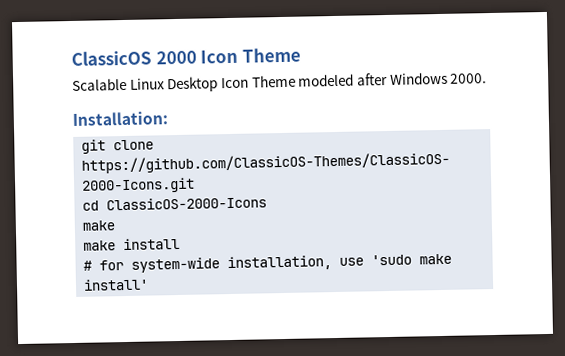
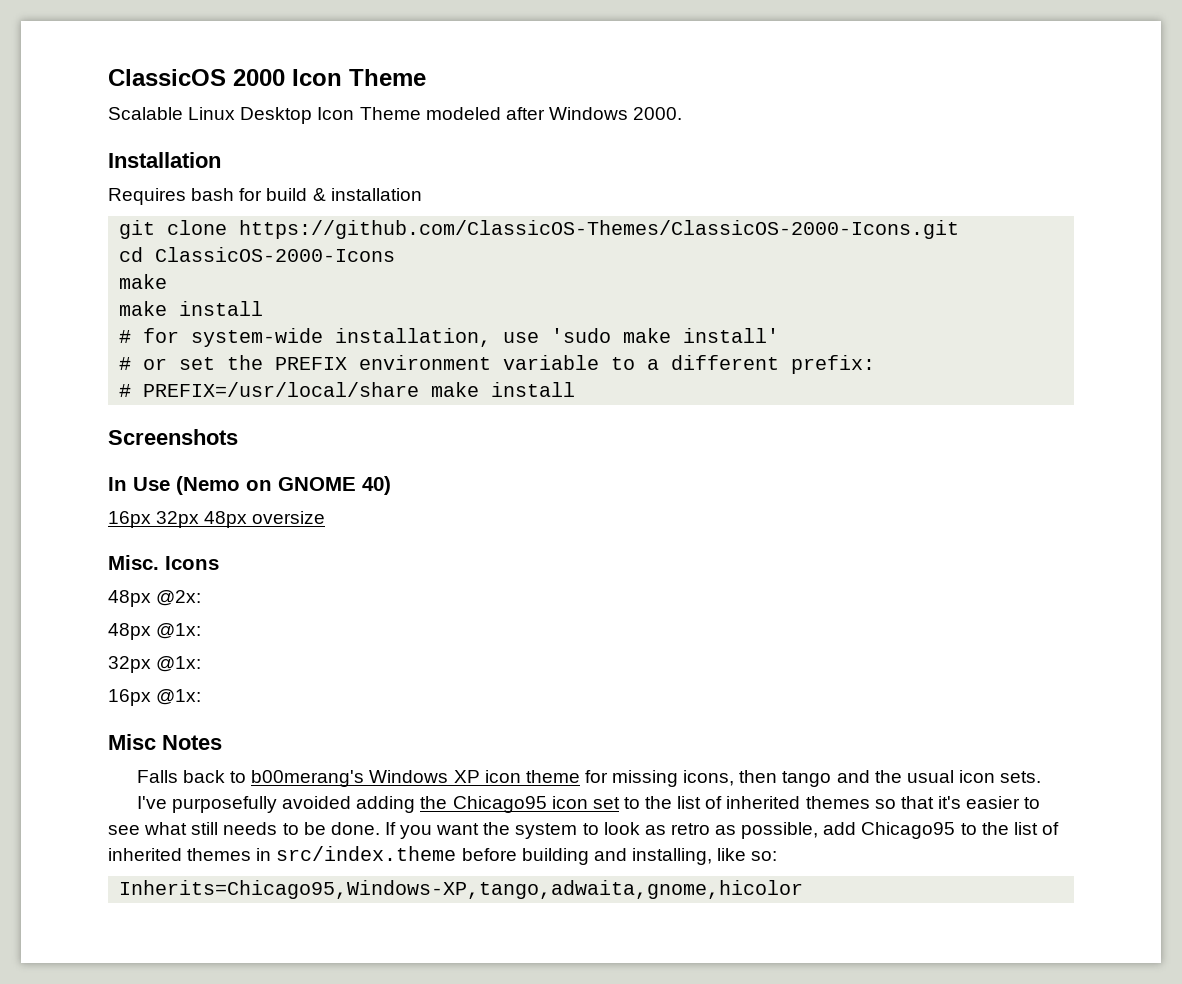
[72,111,168,126] Installation: -> [108,152,221,168] [108,188,422,205] Installation // Requires bash for build & installation
(150, 284) none -> [119,355,876,374] [119,382,576,397] [108,429,238,445] [108,476,391,495] [108,511,326,528] [108,555,219,570] [108,590,202,607] [108,623,202,640] [108,656,202,673] [108,689,202,706] [108,734,222,750] [136,770,1042,787] [136,796,1041,813] [108,822,1059,839] [108,846,778,865] [119,880,804,899] // # or set the PREFIX environment variable to a different prefix: // # PREFIX=/usr/local/share make install // Screenshots // In Use (Nemo on GNOME 40) // 16px 32px 48px oversize // Misc. Icons // 48px @2x: // 48px @1x: // 32px @1x: // 16px @1x: // Misc Notes // Falls back to b00merang's Windows XP icon theme for missing icons, then tango and the usual icon sets. // I've purposefully avoided adding the Chicago95 icon set to the list of inherited themes so that it's easier to see what still needs to be done. If you want the system to look as retro as possible, add Chicago95 to the list of inherited themes in src/index.theme before building and installing, like so: // Inherits=Chicago95,Windows-XP,tango,adwaita,gnome,hicolor

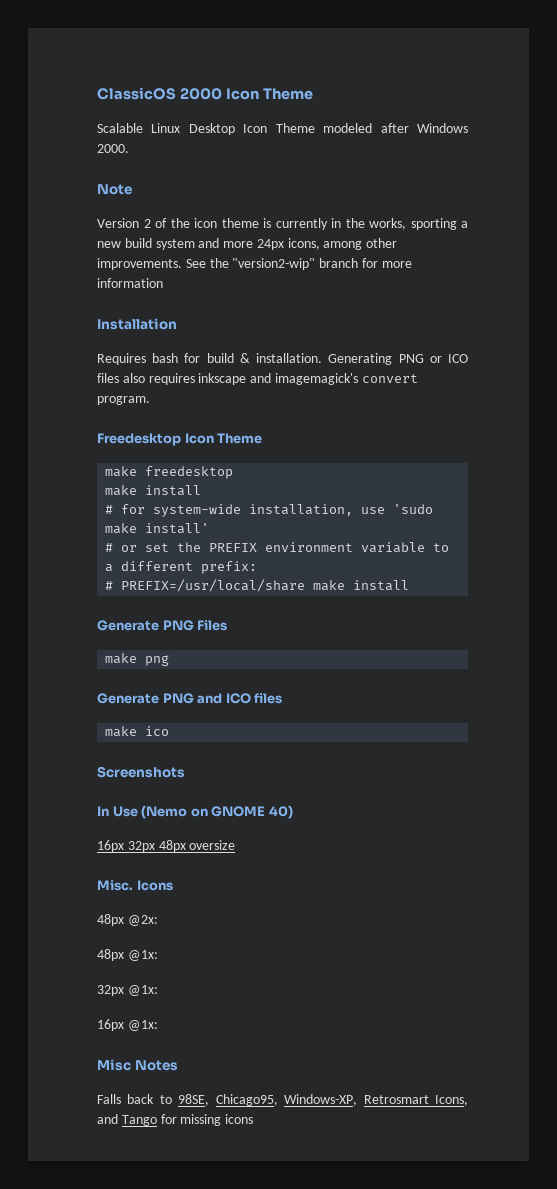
(683, 113) none -> [97,184,132,195] [97,218,468,230] [97,238,398,250] [97,258,412,270] [97,278,163,288] // Note // Version 2 of the icon theme is currently in the works, sporting a new build system and more 24px icons, among other improvements. See the "version2-wip" branch for more information
[330,188,422,201] [119,220,960,239] [119,247,396,262] [119,274,168,289] installation // git clone https://github.com/ClassicOS-Themes/ClassicOS-2000-Icons.git // cd ClassicOS-2000-Icons // make -> [256,353,469,365] [97,373,418,385] [97,396,150,405] [97,433,263,446] [105,466,234,479] installation. Generating PNG or ICO files also requires inkscape and imagemagick's convert program. // Freedesktop Icon Theme // make freedesktop
(576, 389) none -> [97,620,228,631] [105,653,170,666] [97,693,283,704] [105,726,170,737] // Generate PNG Files // make png // Generate PNG and ICO files // make ico
[251,770,1042,787] [136,796,1041,813] [108,822,1059,839] [108,846,778,865] [119,880,804,899] b00merang's Windows XP icon theme for missing icons, then tango and the usual icon sets. // I've purposefully avoided adding the Chicago95 icon set to the list of inherited themes so that it's easier to see what still needs to be done. If you want the system to look as retro as possible, add Chicago95 to the list of inherited themes in src/index.theme before building and installing, like so: // Inherits=Chicago95,Windows-XP,tango,adwaita,gnome,hicolor -> [178,1094,468,1106] [97,1114,254,1126] 98SE, Chicago95, Windows-XP, Retrosmart Icons, and Tango for missing icons

